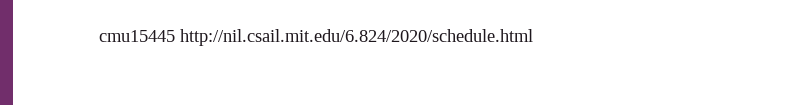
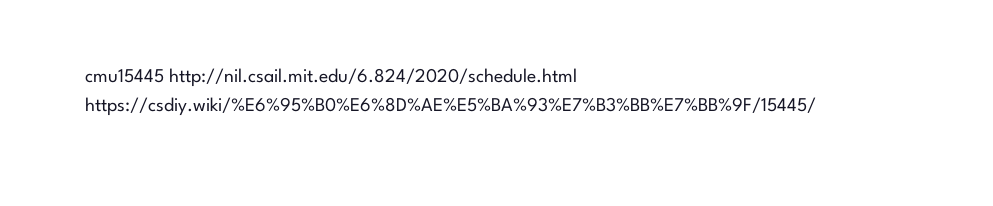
(533, 37) none -> [85,97,816,116] https://csdiy.wiki/%E6%95%B0%E6%8D%AE%E5%BA%93%E7%B3%BB%E7%BB%9F/15445/

